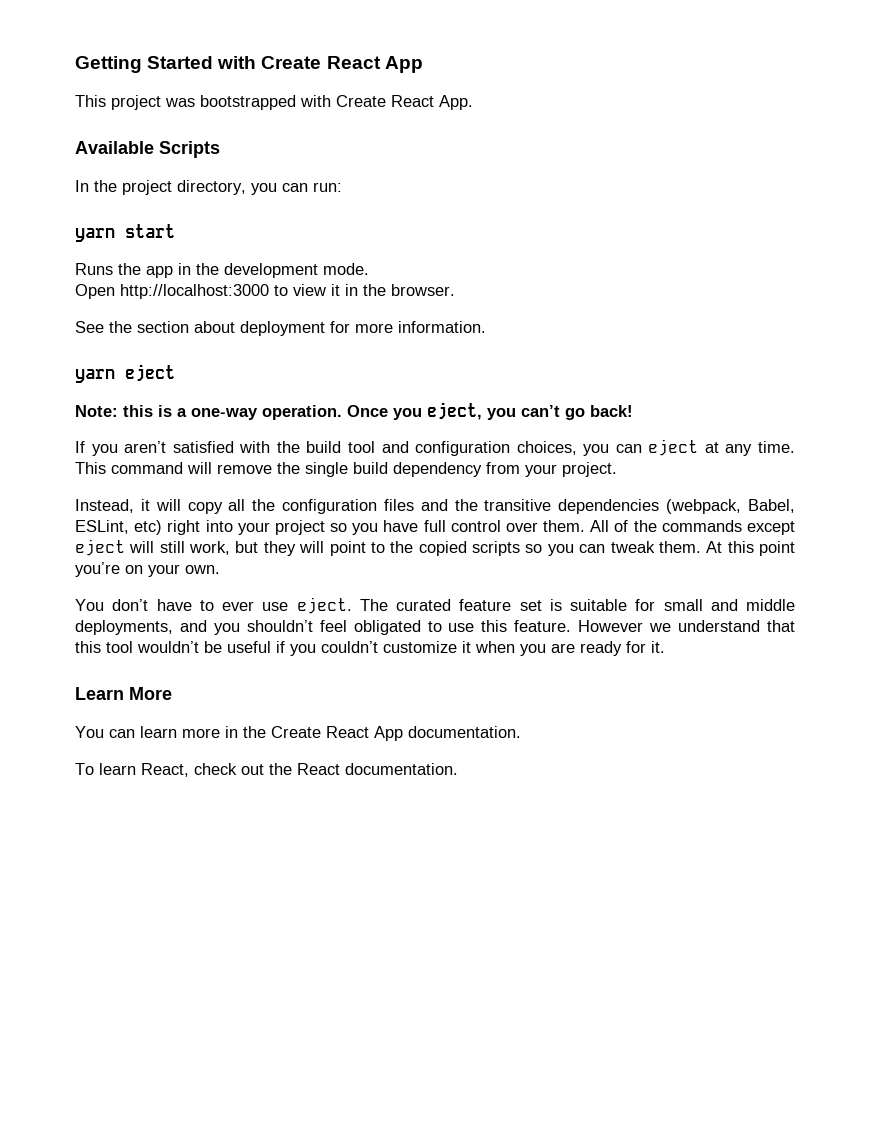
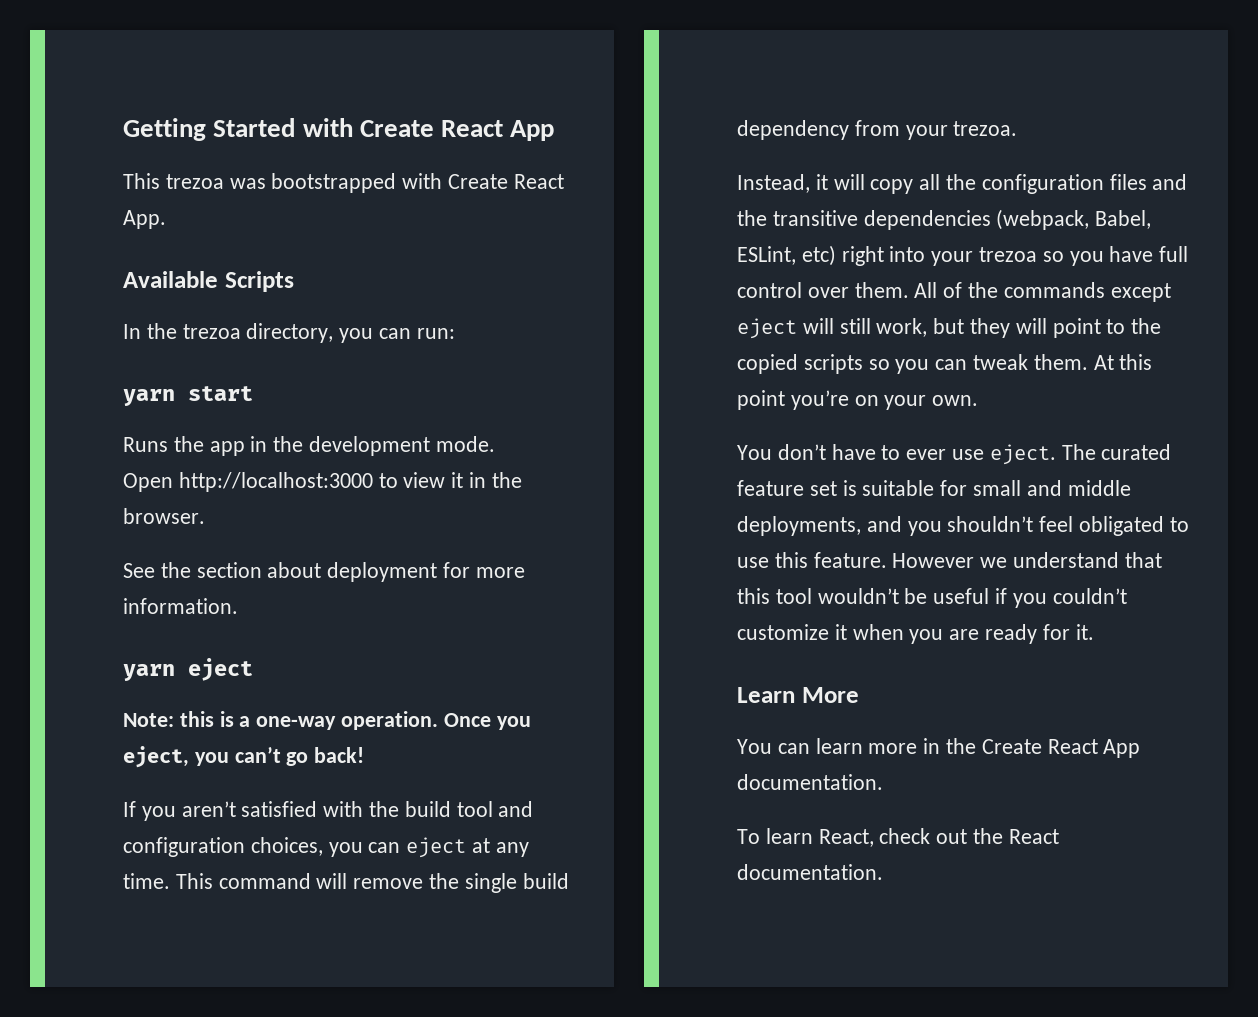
[111,95,161,110] project -> [165,174,224,189] trezoa
[122,180,172,195] project -> [182,324,241,339] trezoa
[562,462,617,477] project. -> [953,121,1018,136] trezoa.
[274,520,325,535] project -> [979,247,1038,262] trezoa

